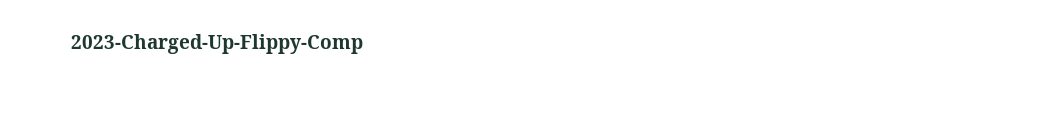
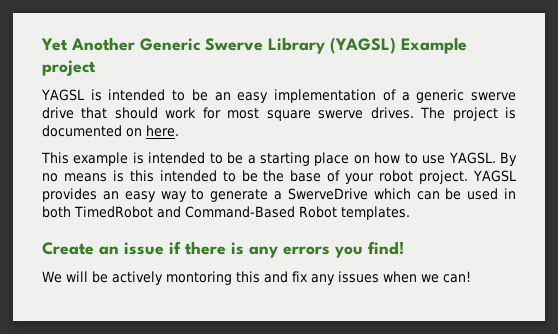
[71,34,363,54] 2023-Charged-Up-Flippy-Comp -> [41,37,467,54] [42,60,96,76] [41,89,516,103] [42,107,516,121] [42,125,179,137] [41,152,517,166] [42,170,517,184] [42,188,516,202] [42,206,410,220] [42,241,404,258] [42,271,471,285] Yet Another Generic Swerve Library (YAGSL) Example project // YAGSL is intended to be an easy implementation of a generic swerve drive that should work for most square swerve drives. The project is documented on here. // This example is intended to be a starting place on how to use YAGSL. By no means is this intended to be the base of your robot project. YAGSL provides an easy way to generate a SwerveDrive which can be used in both TimedRobot and Command-Based Robot templates. // Create an issue if there is any errors you find! // We will be actively montoring this and fix any issues when we can!

